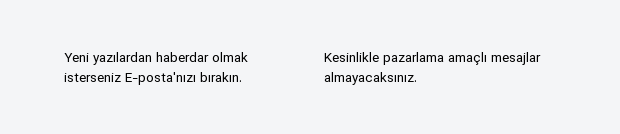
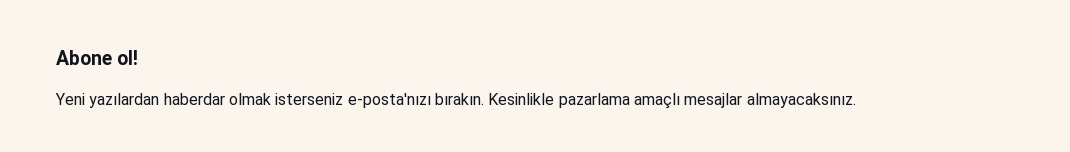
(64, 57) none -> [56,50,139,65] Abone ol! //
[125,72,196,85] E-posta'nızı -> [347,93,431,108] e-posta'nızı

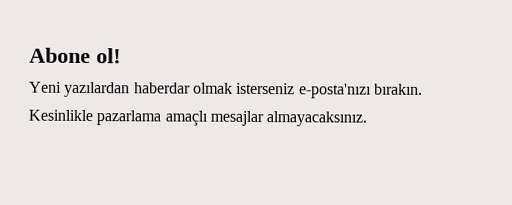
(484, 99) none -> (423, 89) //

